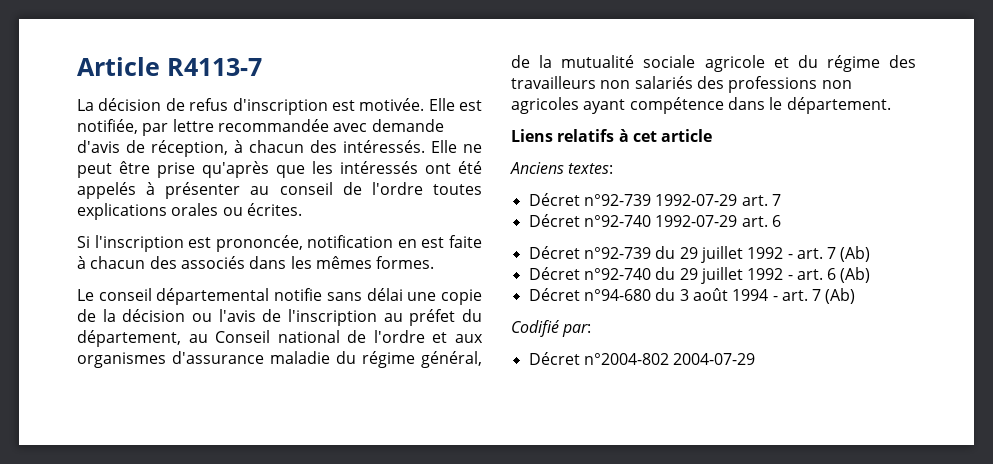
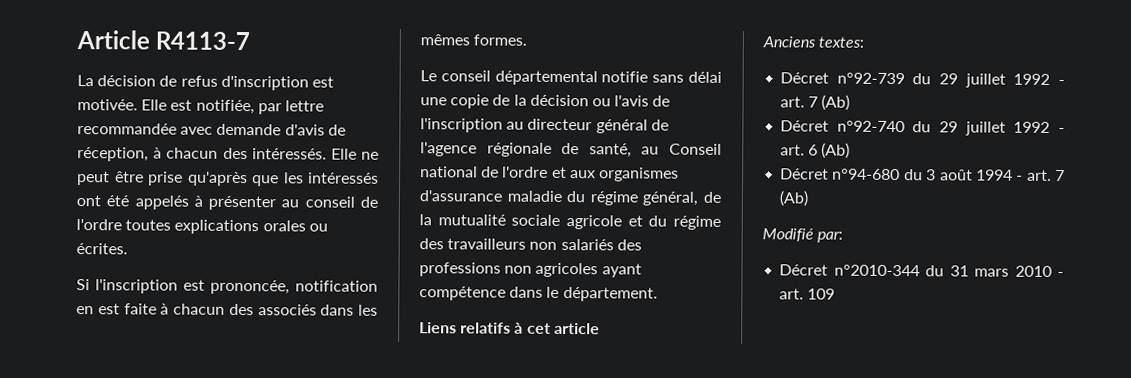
[409,309,483,326] [77,330,181,347] préfet du département, -> [527,118,669,134] [420,142,632,158] directeur général de l'agence régionale de santé,
[528,193,781,206] [528,214,781,227] // Décret n°92-739 1992-07-29 art. 7 // Décret n°92-740 1992-07-29 art. 6 -> (865, 42) none
[511,320,559,337] Codifié -> [762,228,814,242] Modifié
[583,353,756,365] n°2004-802 2004-07-29 -> [833,264,1064,278] [779,288,836,300] n°2010-344 du 31 mars 2010 - art. 109

